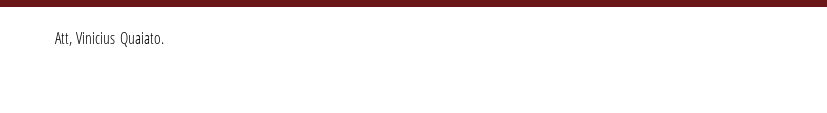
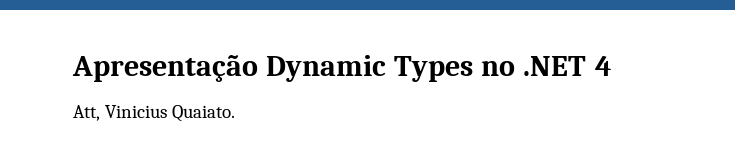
(55, 39) none -> [72,55,612,82] Apresentação Dynamic Types no .NET 4 //

